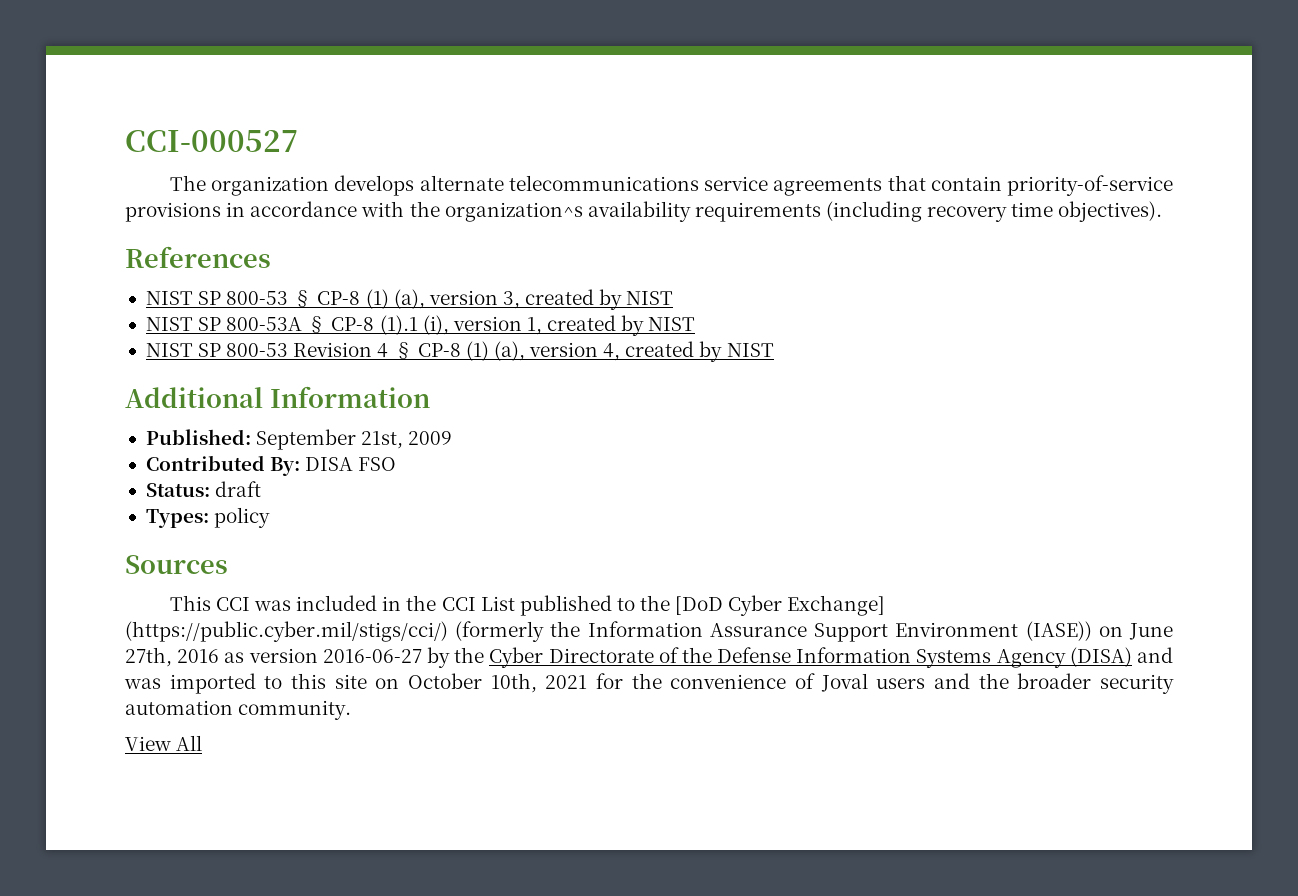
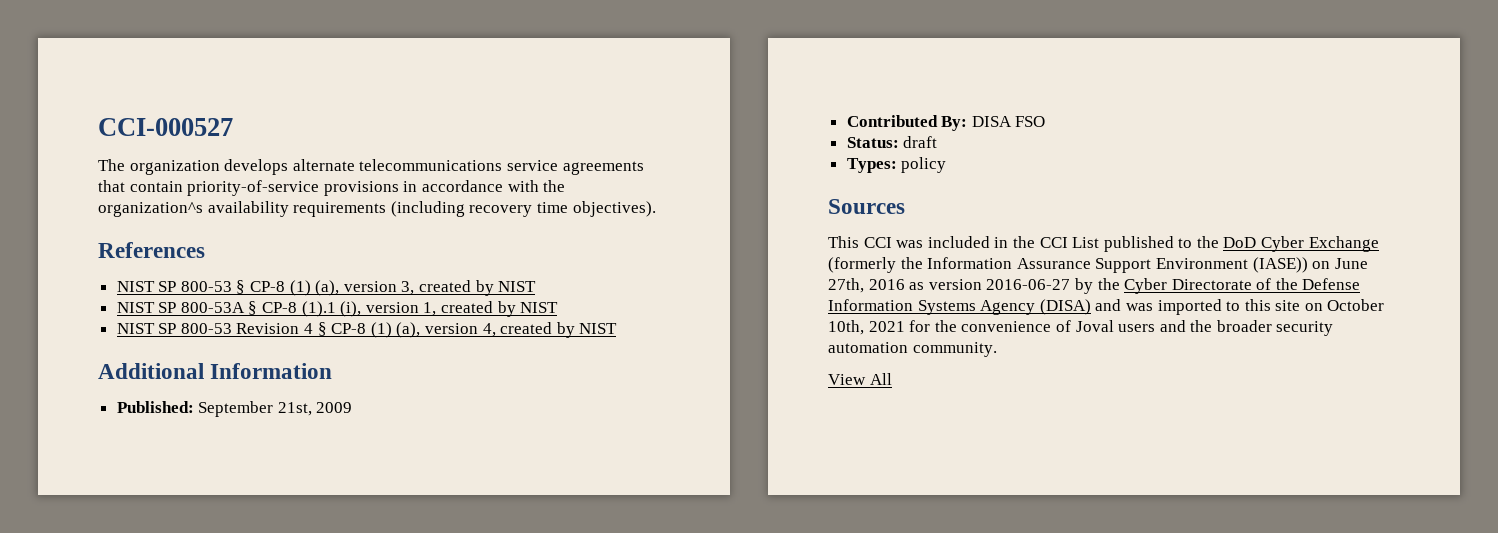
[675,595,886,616] [125,621,448,642] [DoD Cyber Exchange] (https://public.cyber.mil/stigs/cci/) -> [1223,236,1379,252] DoD Cyber Exchange

